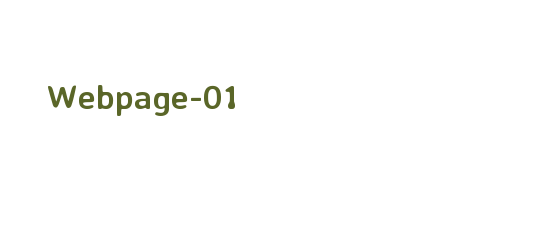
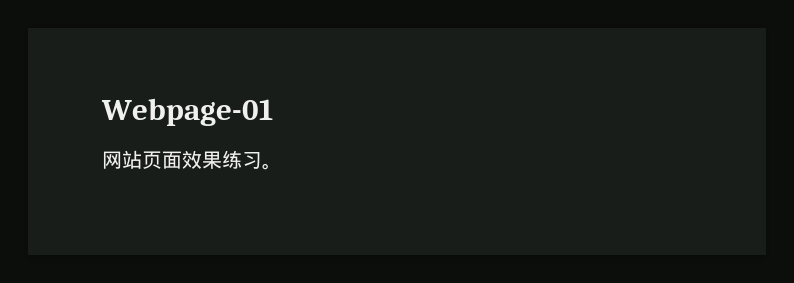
(238, 100) none -> [102,150,282,170] // 网站页面效果练习。

